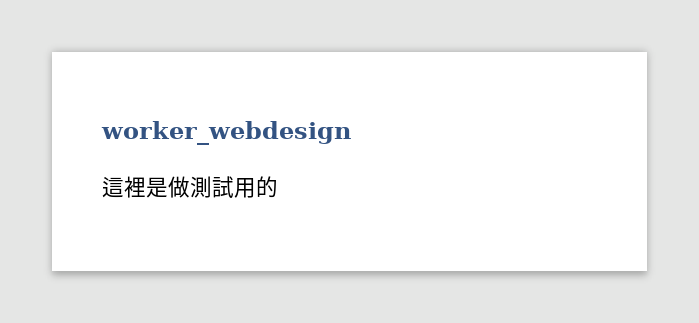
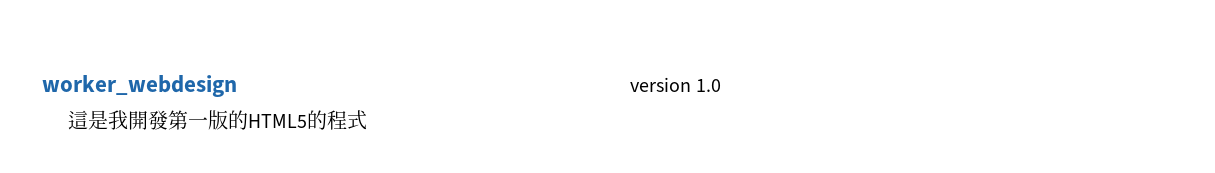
[124,176,278,199] 裡是做測試用的 -> [88,110,368,130] [630,77,722,92] 是我開發第一版的HTML5的程式 // version 1.0

